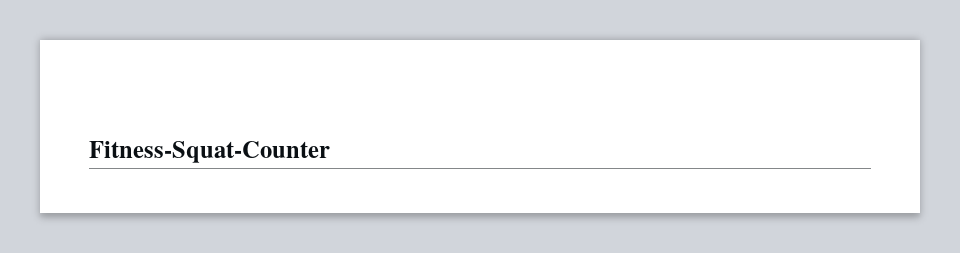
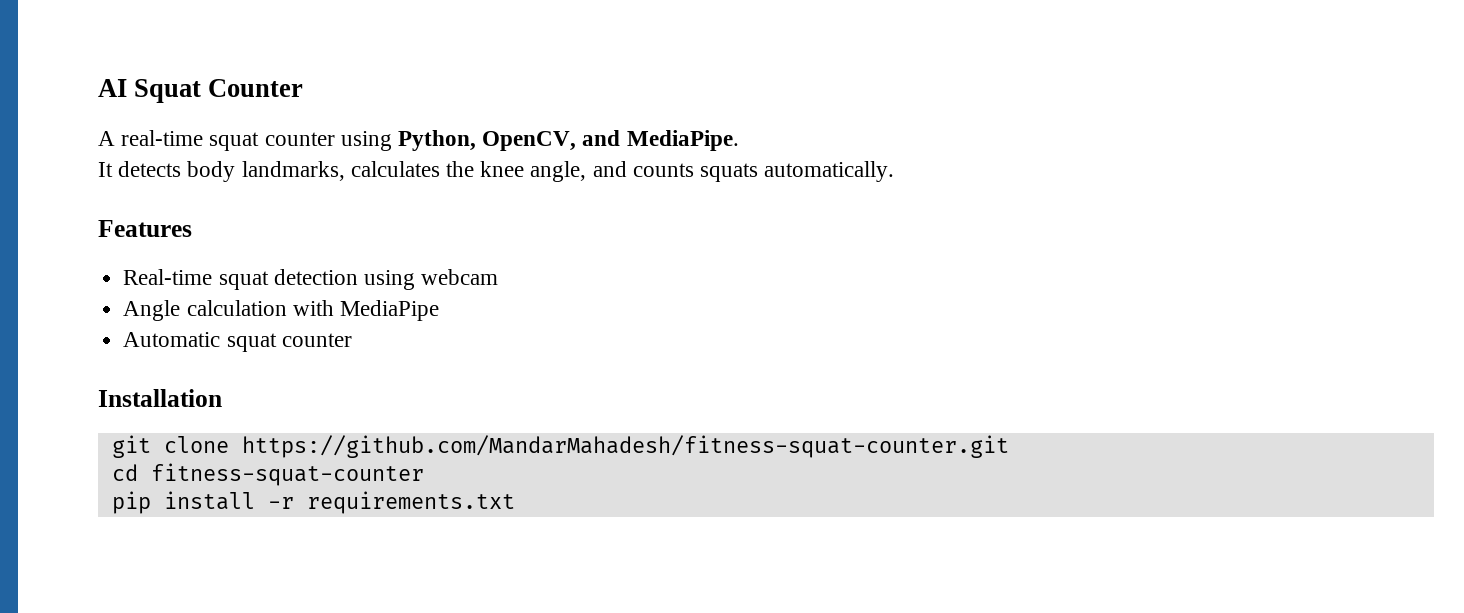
[89,141,330,163] Fitness-Squat-Counter -> [98,79,304,103] [98,130,739,151] [98,161,895,182] [98,220,192,237] [123,269,499,290] [123,300,439,321] [123,332,352,352] [98,389,222,407] [111,435,1009,458] [111,463,424,486] [111,491,515,514] AI Squat Counter // A real-time squat counter using Python, OpenCV, and MediaPipe. // It detects body landmarks, calculates the knee angle, and counts squats automatically. // Features // Real-time squat detection using webcam // Angle calculation with MediaPipe // Automatic squat counter // Installation // git clone https://github.com/MandarMahadesh/fitness-squat-counter.git // cd fitness-squat-counter // pip install -r requirements.txt

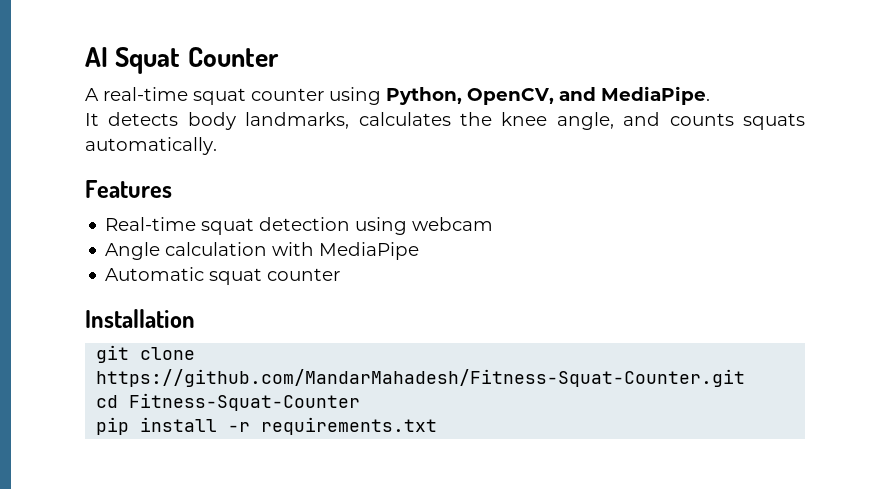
[241,435,1009,458] https://github.com/MandarMahadesh/fitness-squat-counter.git -> [96,369,746,387] https://github.com/MandarMahadesh/Fitness-Squat-Counter.git
[150,463,424,486] fitness-squat-counter -> [129,393,361,411] Fitness-Squat-Counter

